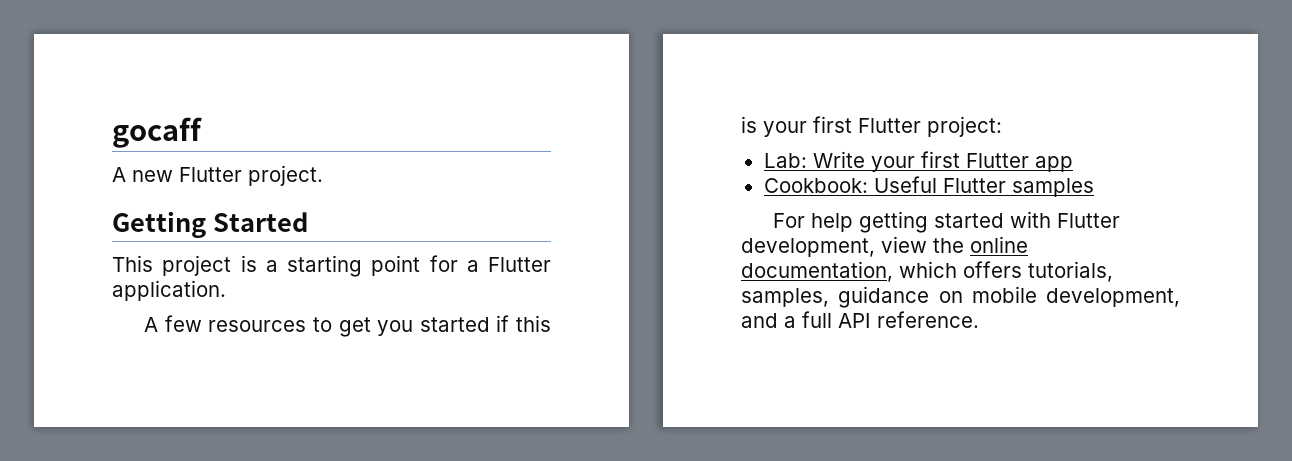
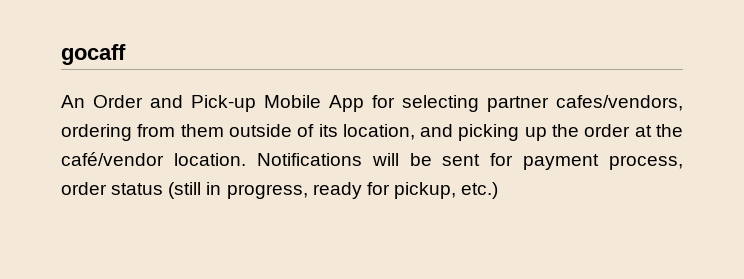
[112,165,323,186] [112,211,308,238] [112,255,551,277] [112,280,226,301] [144,315,551,337] [741,116,1002,137] [763,151,1073,172] [763,176,1094,197] [773,211,1121,233] [741,236,1028,257] [741,261,1113,282] [741,286,1180,308] [741,311,979,328] A new Flutter project. // Getting Started // This project is a starting point for a Flutter application. // A few resources to get you started if this is your first Flutter project: // Lab: Write your first Flutter app // Cookbook: Useful Flutter samples // For help getting started with Flutter development, view the online documentation, which offers tutorials, samples, guidance on mobile development, and a full API reference. -> [61,95,683,112] [61,124,683,141] [61,152,683,170] [61,182,499,199] An Order and Pick-up Mobile App for selecting partner cafes/vendors, ordering from them outside of its location, and picking up the order at the café/vendor location. Notifications will be sent for payment process, order status (still in progress, ready for pickup, etc.)

